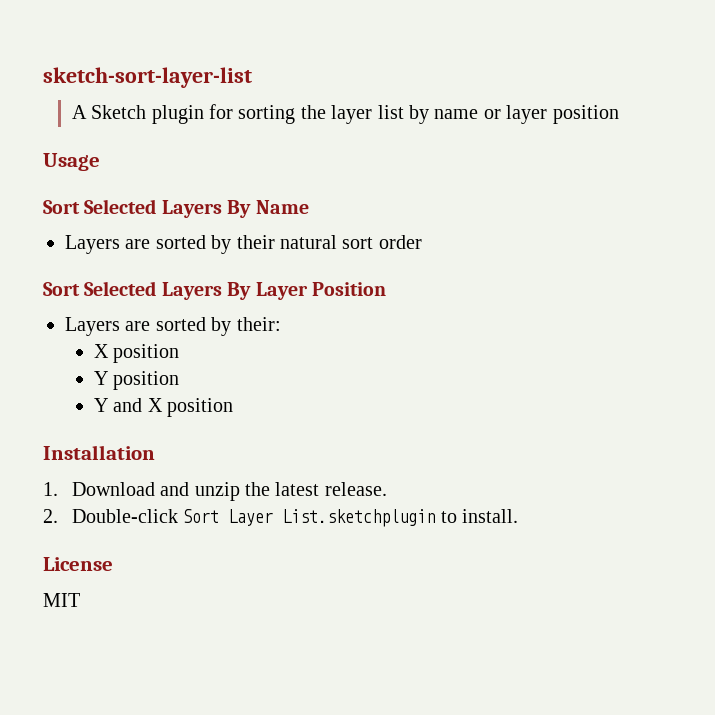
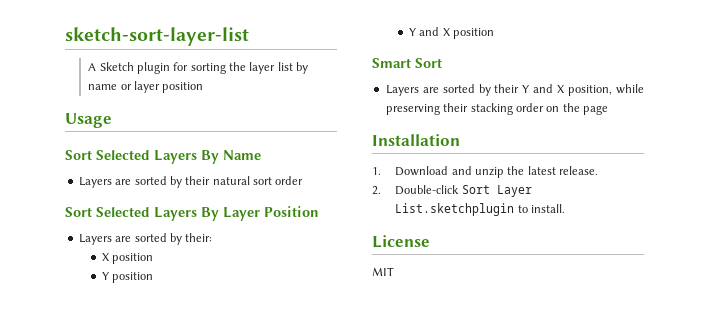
(234, 407) none -> [372,58,442,68] [385,84,644,96] [385,103,608,115] // Smart Sort // Layers are sorted by their Y and X position, while preserving their stacking order on the page

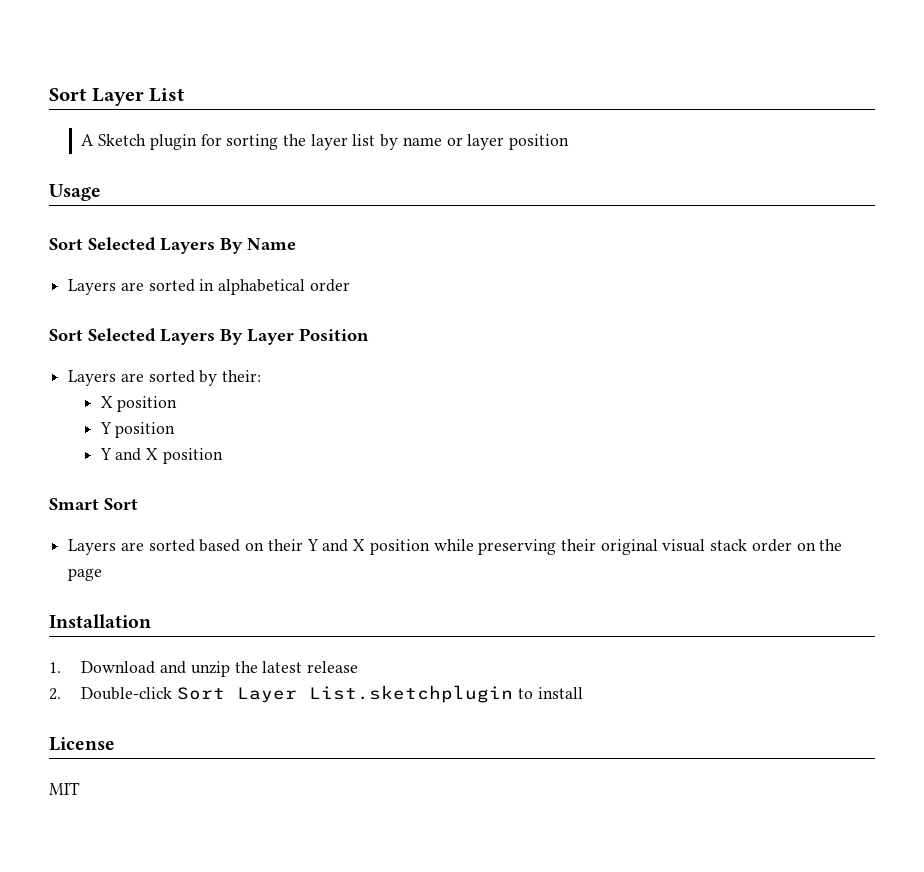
[65,27,249,46] sketch-sort-layer-list -> [49,88,185,106] Sort Layer List
[169,176,272,188] by their natural sort -> [199,279,306,295] in alphabetical
[478,84,491,96] by -> [199,539,265,552] based on
[568,85,613,96] position, -> [369,539,430,555] position
[470,103,513,115] stacking -> [600,539,748,555] original visual stack
[559,166,599,175] release. -> [307,661,359,673] release
[530,204,565,213] install. -> [537,687,583,699] install

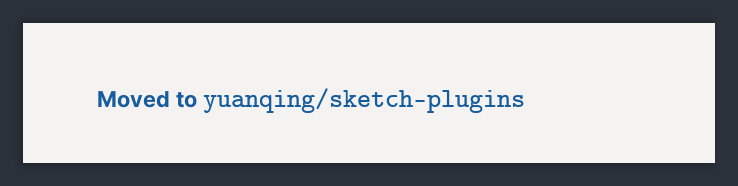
[49,88,185,106] [81,134,570,150] [49,184,101,201] [49,237,296,254] [68,279,350,295] [49,328,369,345] [68,370,262,386] [100,396,178,412] [99,422,176,438] [99,448,223,464] [49,498,138,510] [68,539,843,555] [68,568,103,581] [49,614,151,628] [49,661,359,677] [49,685,583,703] [49,737,115,751] [49,782,80,795] Sort Layer List // A Sketch plugin for sorting the layer list by name or layer position // Usage // Sort Selected Layers By Name // Layers are sorted in alphabetical order // Sort Selected Layers By Layer Position // Layers are sorted by their: // X position // Y position // Y and X position // Smart Sort // Layers are sorted based on their Y and X position while preserving their original visual stack order on the page // Installation // 1. Download and unzip the latest release // 2. Double-click Sort Layer List.sketchplugin to install // License // MIT -> [97,88,526,113] Moved to yuanqing/sketch-plugins

